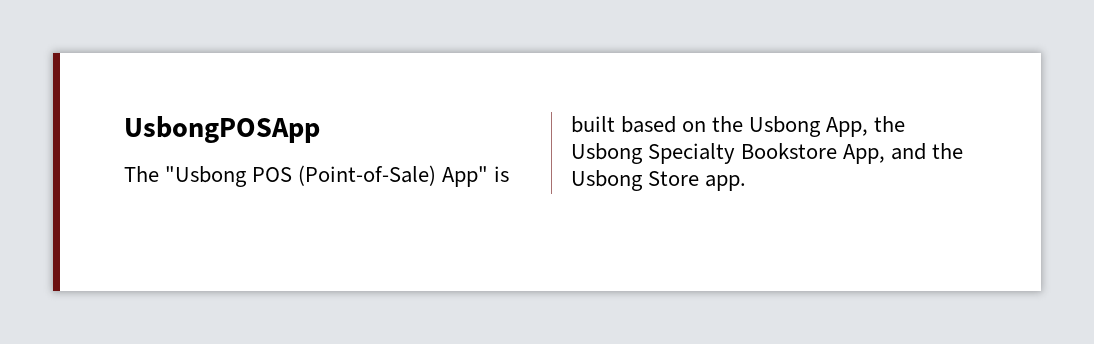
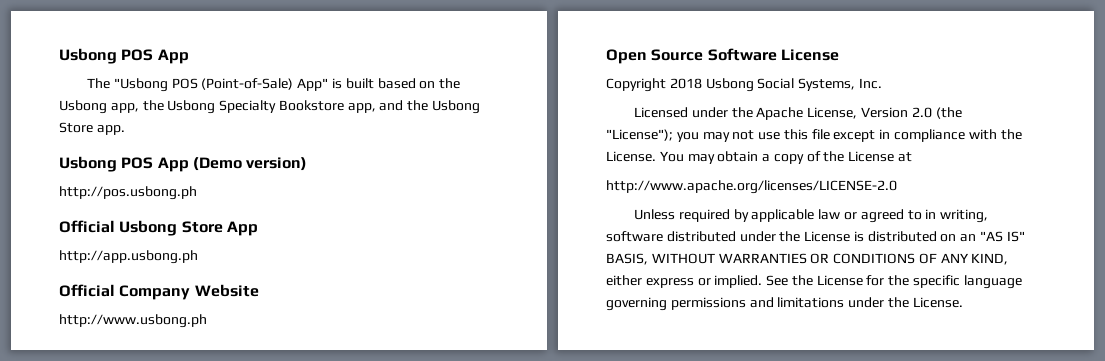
[124,116,320,143] UsbongPOSApp -> [59,48,189,64] Usbong POS App
[826,117,869,137] App, -> [110,103,139,113] app,
[843,144,886,164] App, -> [347,103,376,113] app,
(747, 183) none -> [59,156,308,172] [59,186,197,200] [59,220,258,236] [59,250,198,264] [59,284,259,300] [59,314,207,328] [606,48,839,64] [606,78,882,92] [634,107,962,120] [606,129,1022,142] [606,151,913,164] [606,180,897,194] [634,209,989,223] [606,231,1025,242] [606,253,1009,265] [606,275,1022,289] [606,297,963,311] // Usbong POS App (Demo version) // http://pos.usbong.ph // Official Usbong Store App // http://app.usbong.ph // Official Company Website // http://www.usbong.ph // Open Source Software License // Copyright 2018 Usbong Social Systems, Inc. // Licensed under the Apache License, Version 2.0 (the "License"); you may not use this file except in compliance with the License. You may obtain a copy of the License at // http://www.apache.org/licenses/LICENSE-2.0 // Unless required by applicable law or agreed to in writing, software distributed under the License is distributed on an "AS IS" BASIS, WITHOUT WARRANTIES OR CONDITIONS OF ANY KIND, either express or implied. See the License for the specific language governing permissions and limitations under the License.

